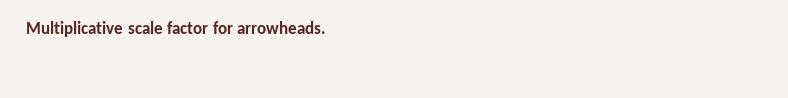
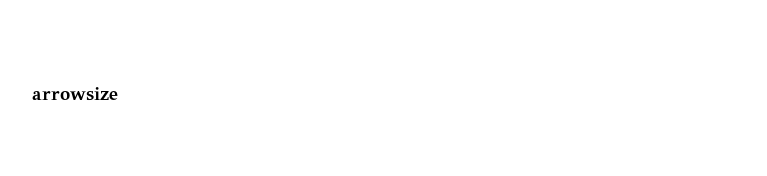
[26,21,327,37] Multiplicative scale factor for arrowheads. -> [32,87,118,101] arrowsize

